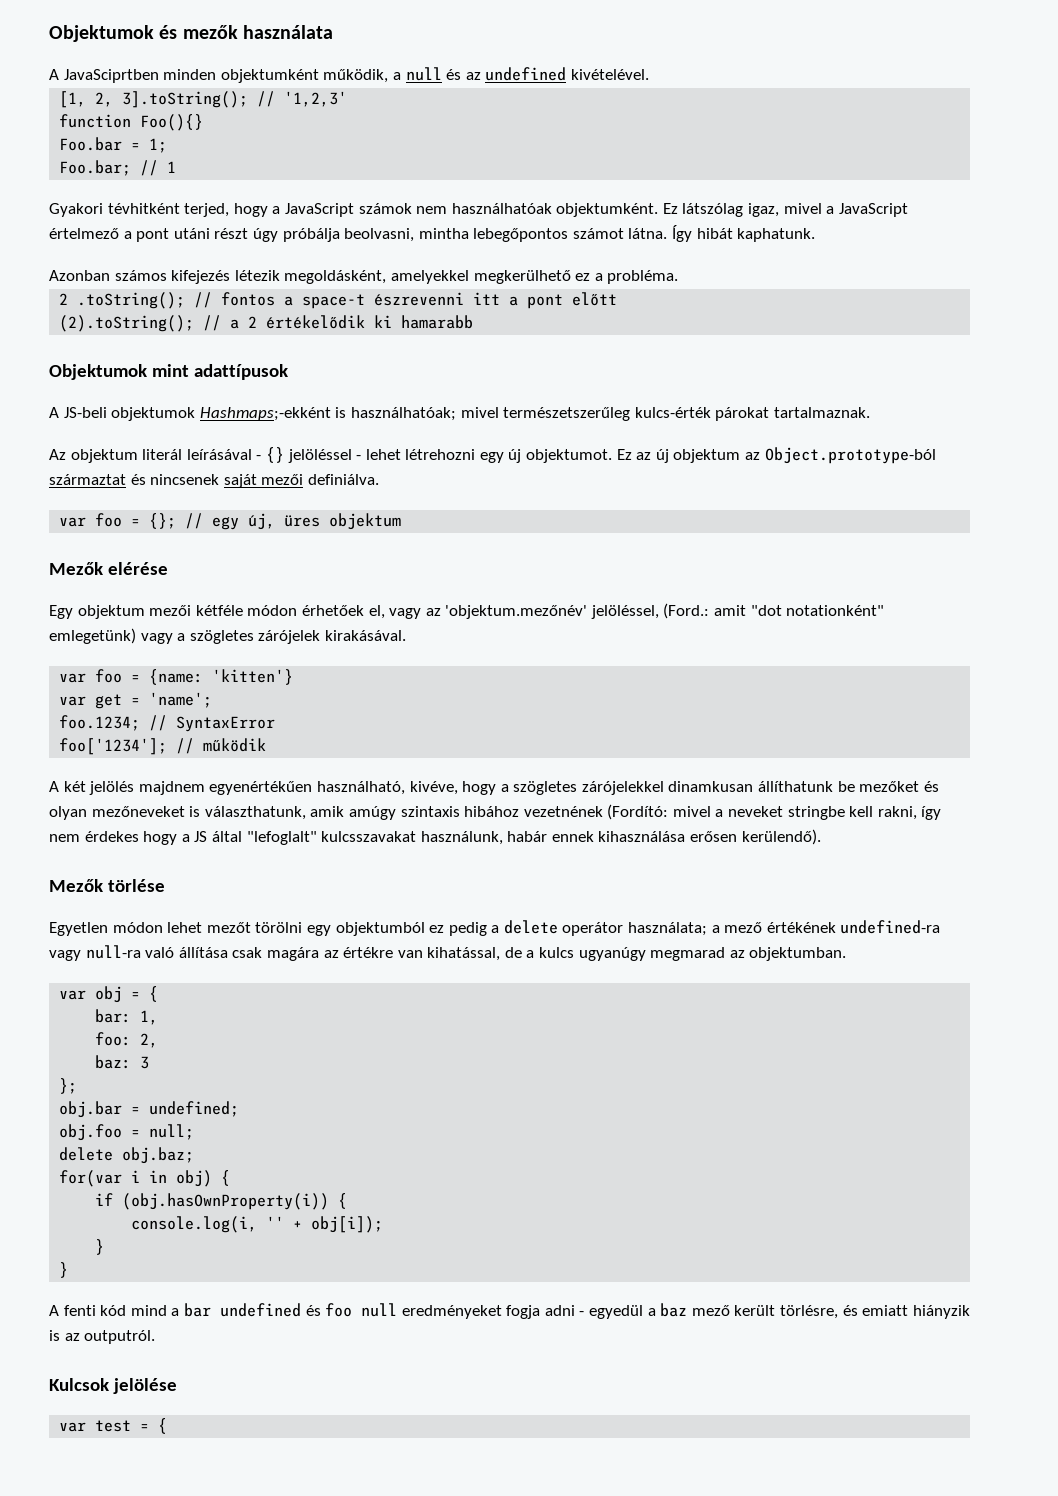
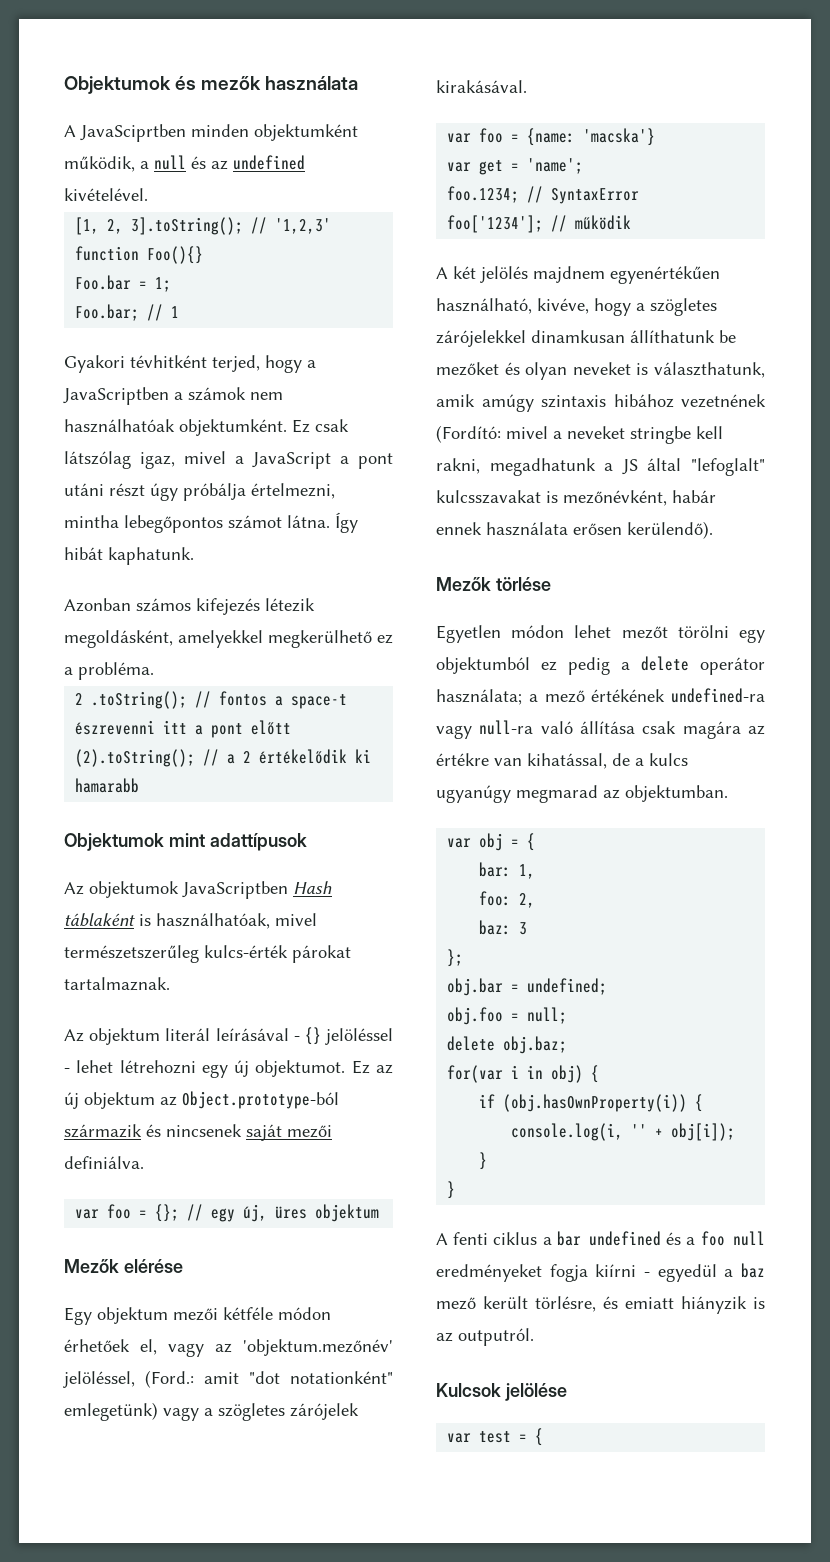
[284,203,354,217] JavaScript -> [63,387,183,405] JavaScriptben a
(678, 208) none -> [315,419,349,432] csak
[49,228,119,239] értelmező -> (331, 460) none
[344,228,415,242] beolvasni, -> [251,483,335,499] értelmezni,
[49,407,456,421] A JS-beli objektumok Hashmaps;-ekként is használhatóak; -> [64,881,332,899] [64,913,270,929] Az objektumok JavaScriptben Hash táblaként is használhatóak,
[49,474,126,485] származtat -> [64,1124,142,1138] származik
[212,669,294,685] 'kitten'} -> [583,128,656,146] 'macska'}
[91,806,185,817] mezőneveket -> [572,362,631,375] neveket
[921,806,942,820] [49,831,178,845] így nem érdekes hogy -> [489,458,596,476] megadhatunk
[420,831,503,845] használunk, -> [546,490,667,506] is mezőnévként,
[598,831,686,842] kihasználása -> [486,522,568,536] használata
[100,1305,167,1316] kód mind -> [493,1232,538,1245] ciklus
(321, 1310) none -> [686,1237,696,1245] a
[544,1305,575,1316] adni -> [595,1264,637,1277] kiírni

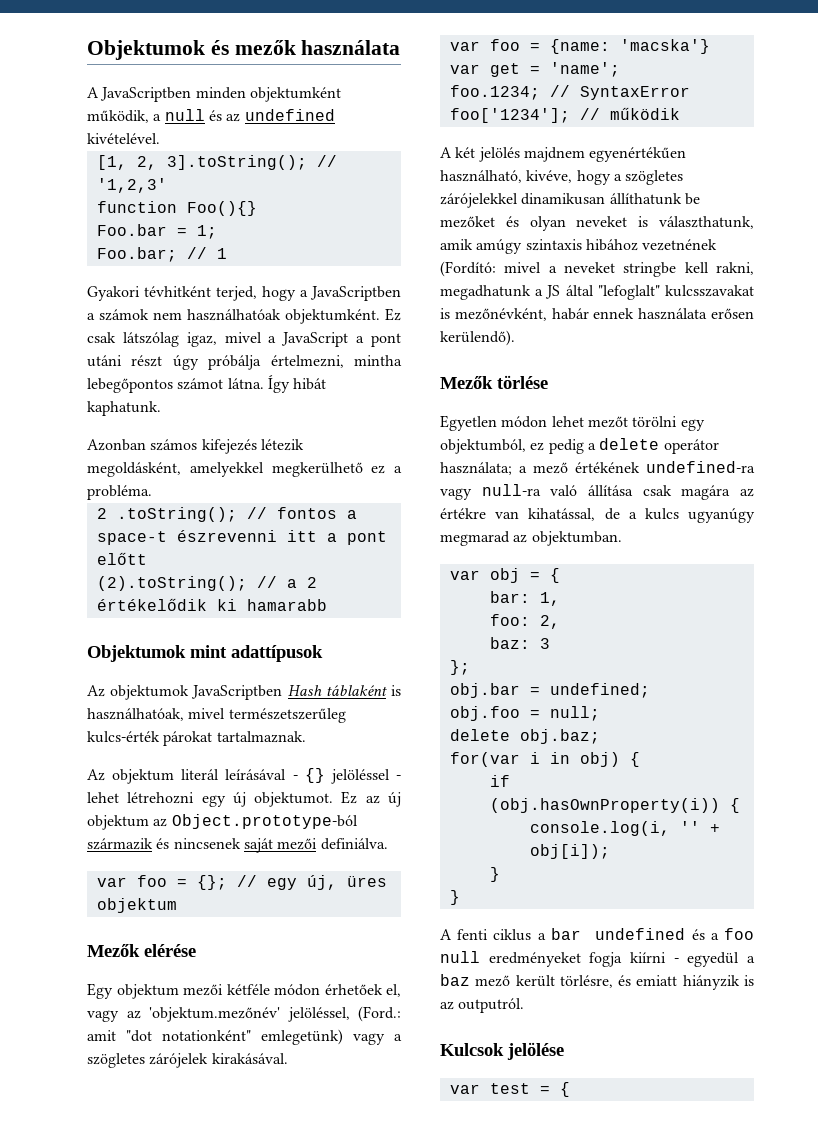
[80,124,186,142] JavaSciprtben -> [100,87,192,102] JavaScriptben
[531,330,625,343] dinamkusan -> [521,193,606,205] dinamikusan
[436,657,530,674] objektumból -> [440,439,526,454] objektumból,

